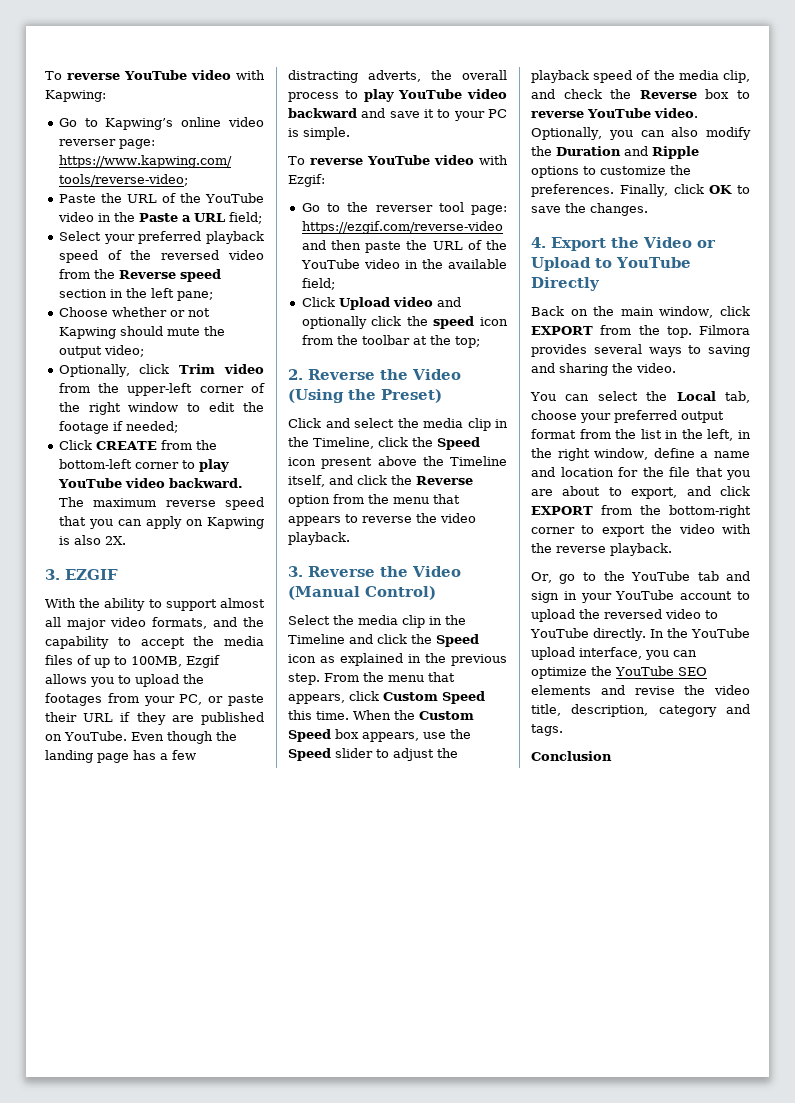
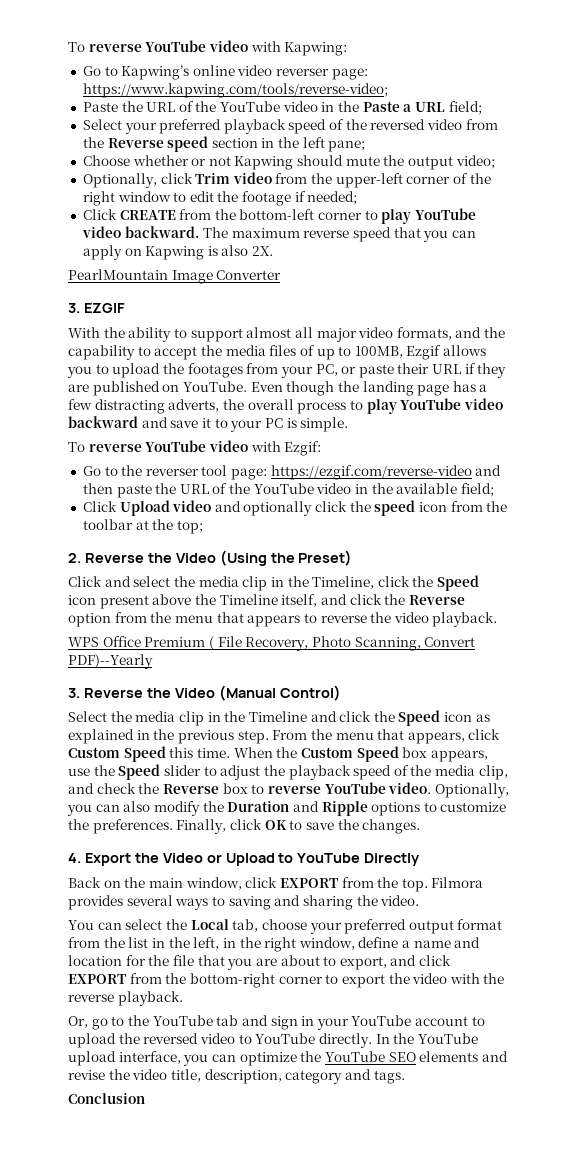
(126, 540) none -> [68,269,282,284] // PearlMountain Image Converter
(350, 538) none -> [68,636,476,651] [68,654,153,669] // WPS Office Premium ( File Recovery, Photo Scanning, Convert PDF)--Yearly

